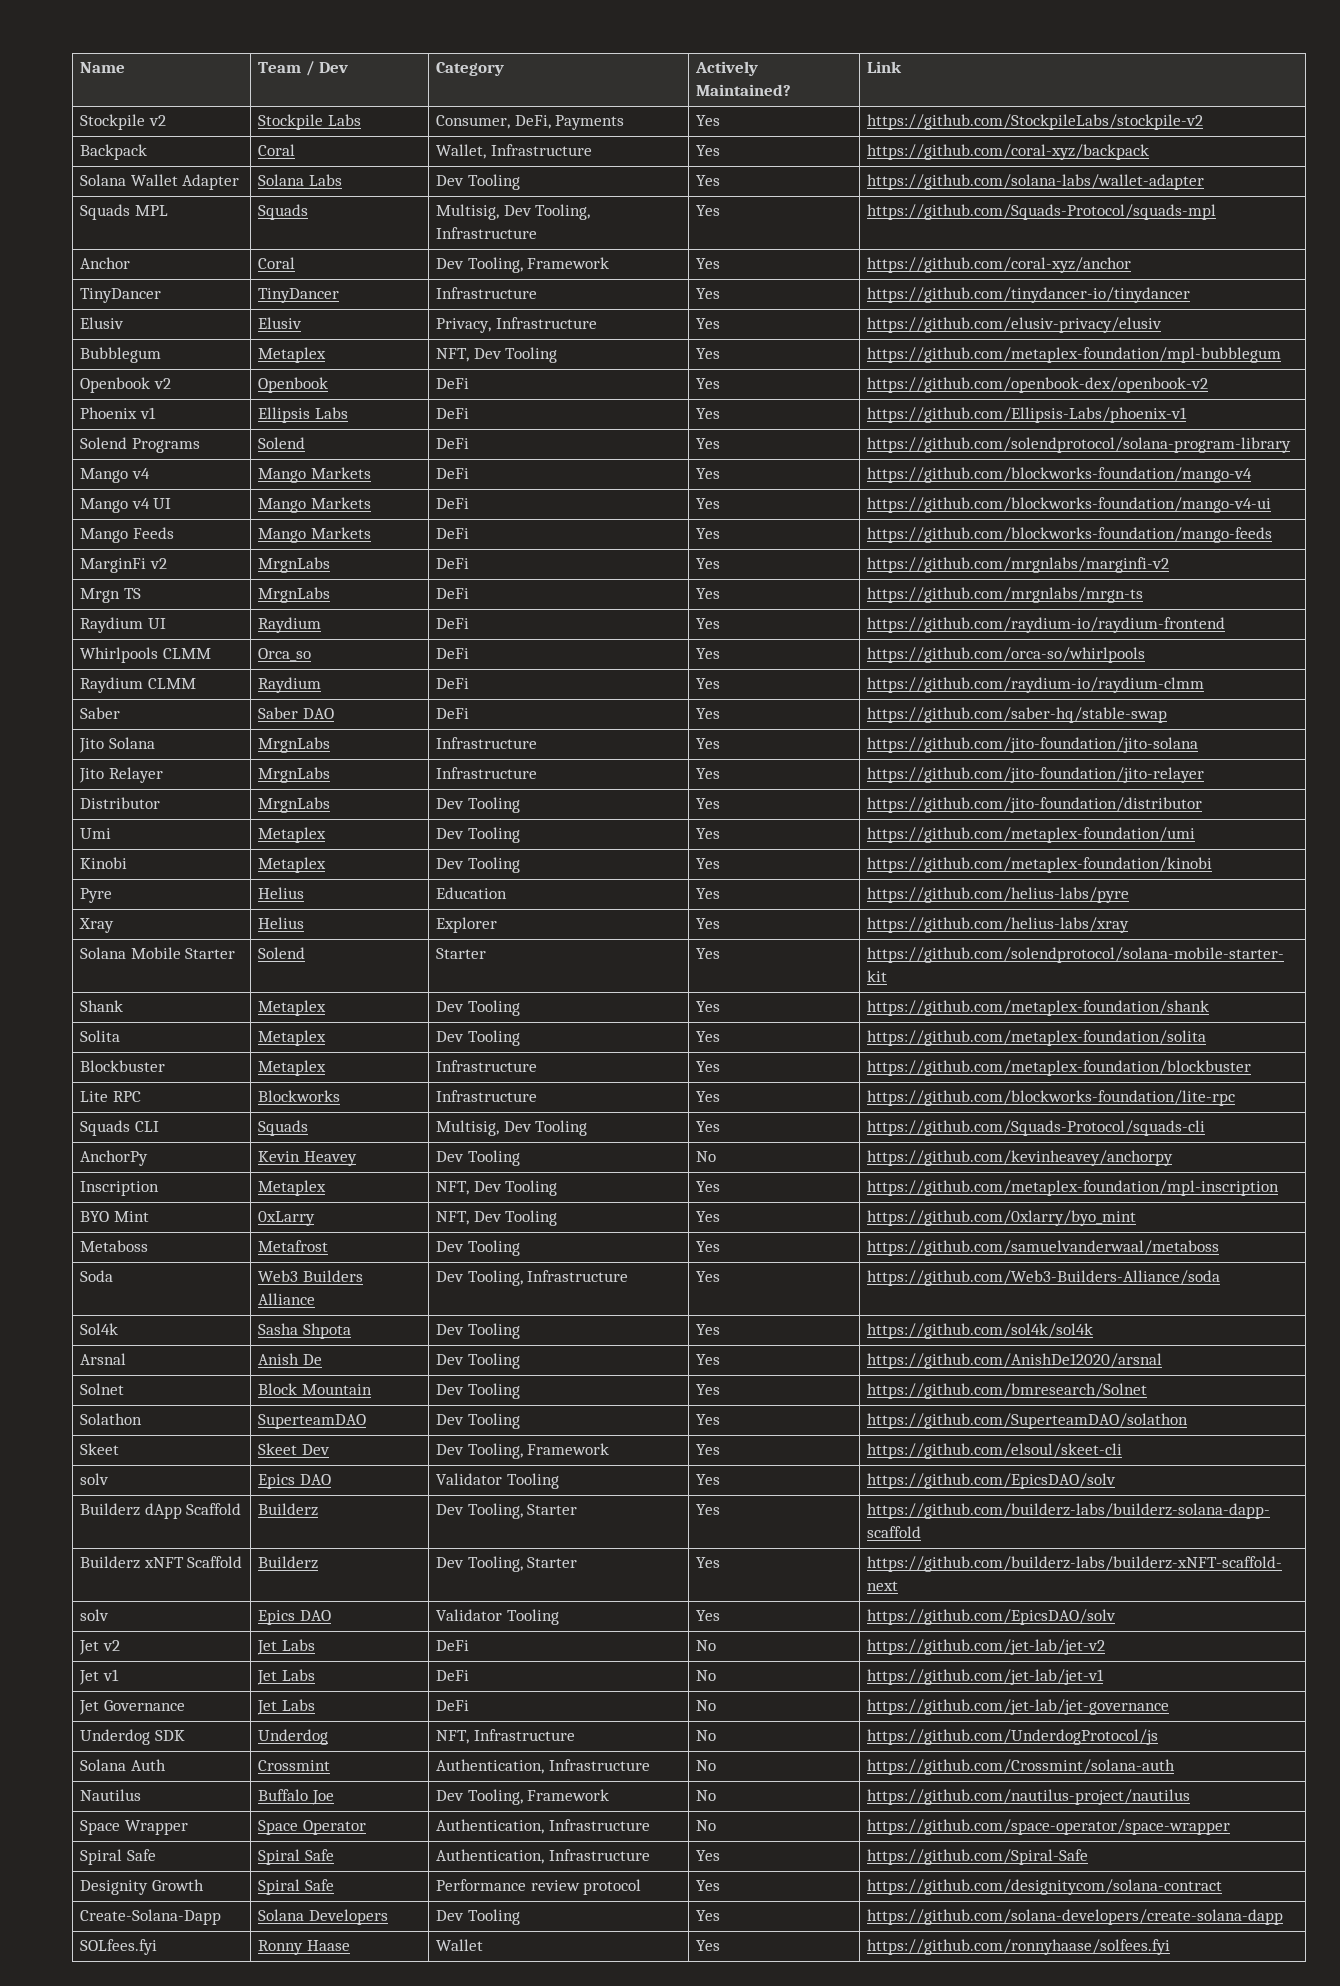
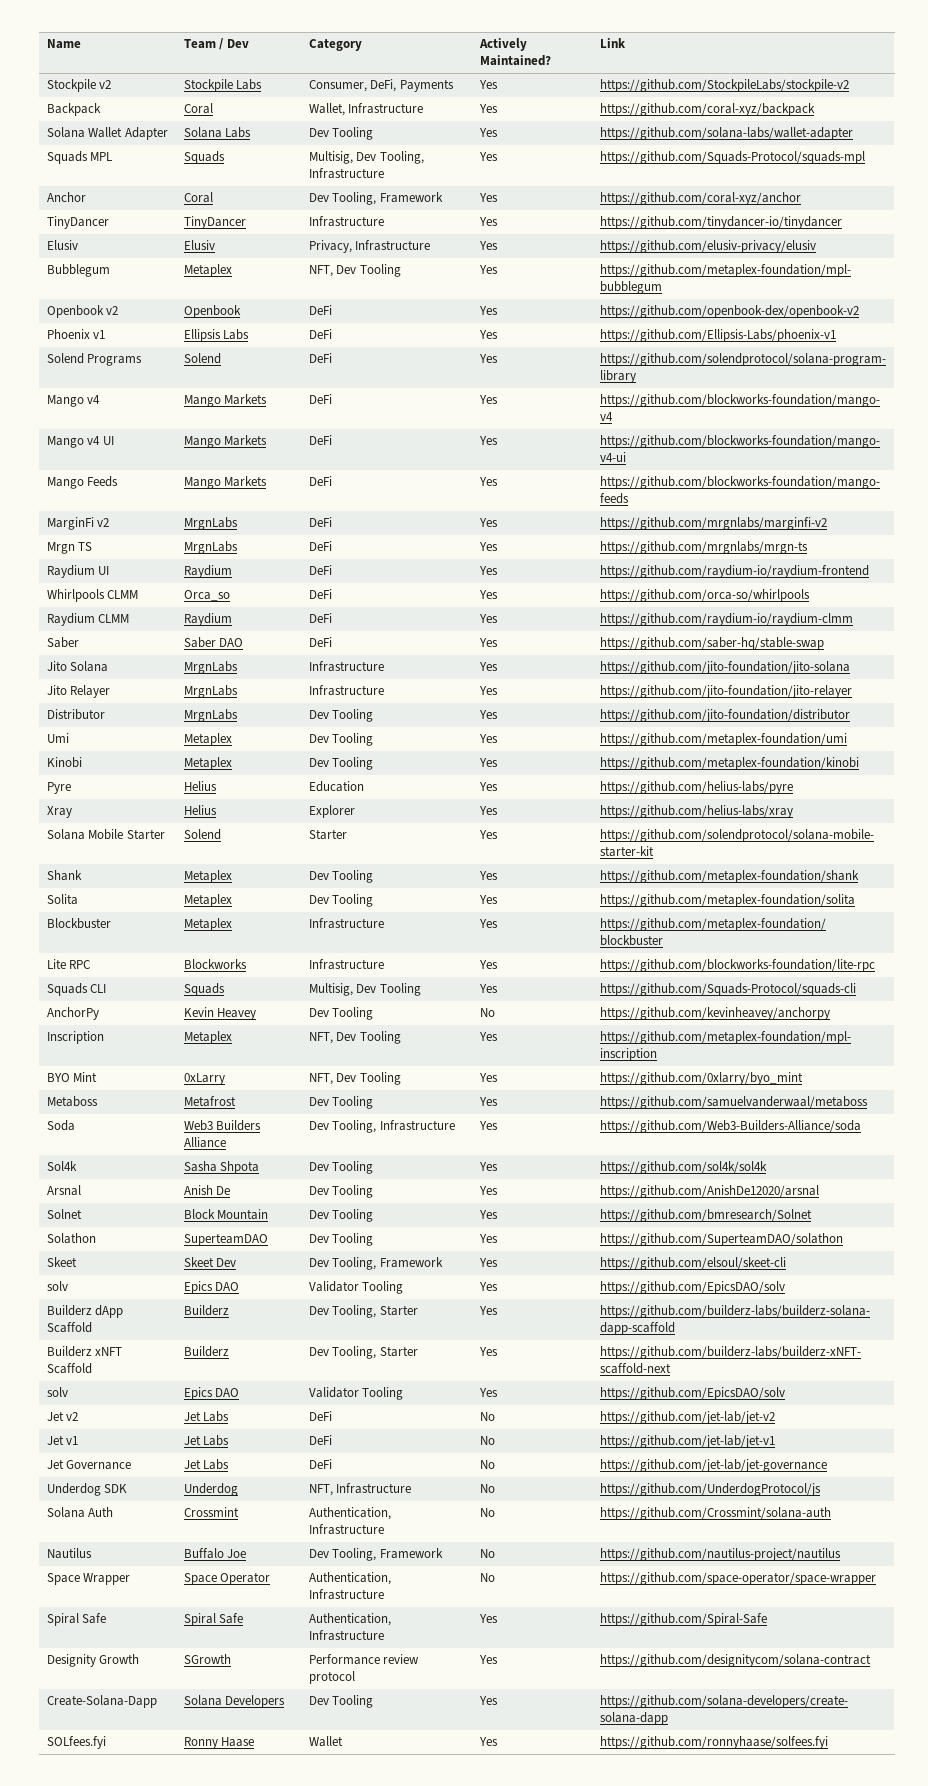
[258,1879,334,1895] Spiral Safe -> [183,1654,231,1664] SGrowth

